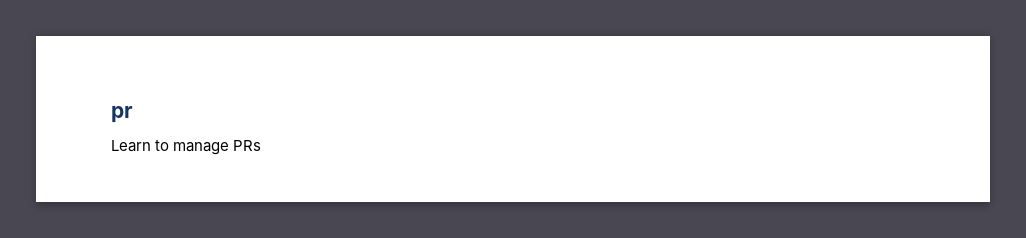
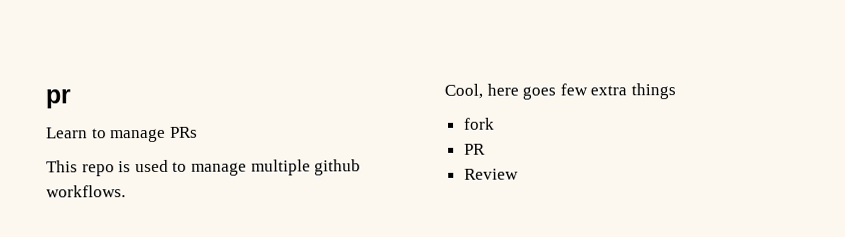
(262, 145) none -> [46,159,362,177] [46,185,126,198] [444,83,676,100] [462,117,495,130] [463,143,486,155] [463,168,519,180] // This repo is used to manage multiple github workflows. // Cool, here goes few extra things // fork // PR // Review

